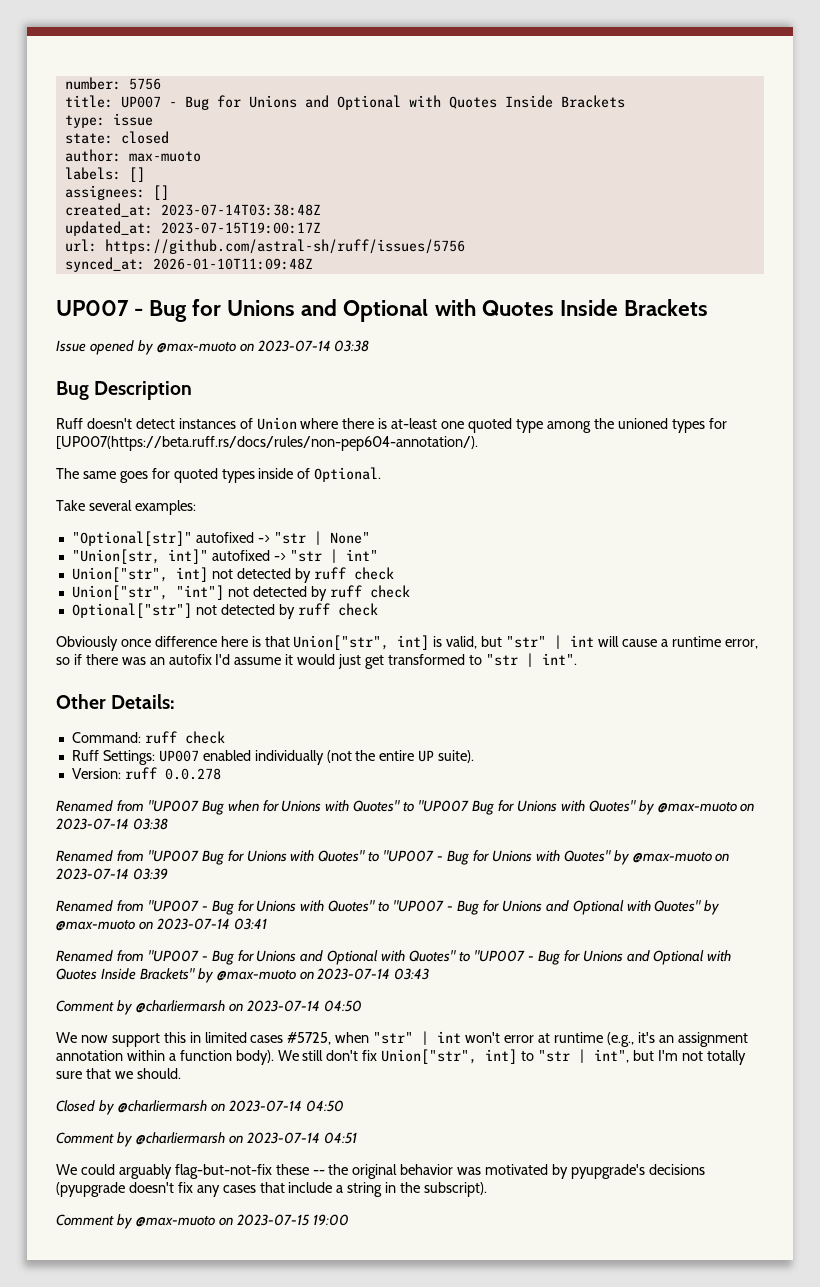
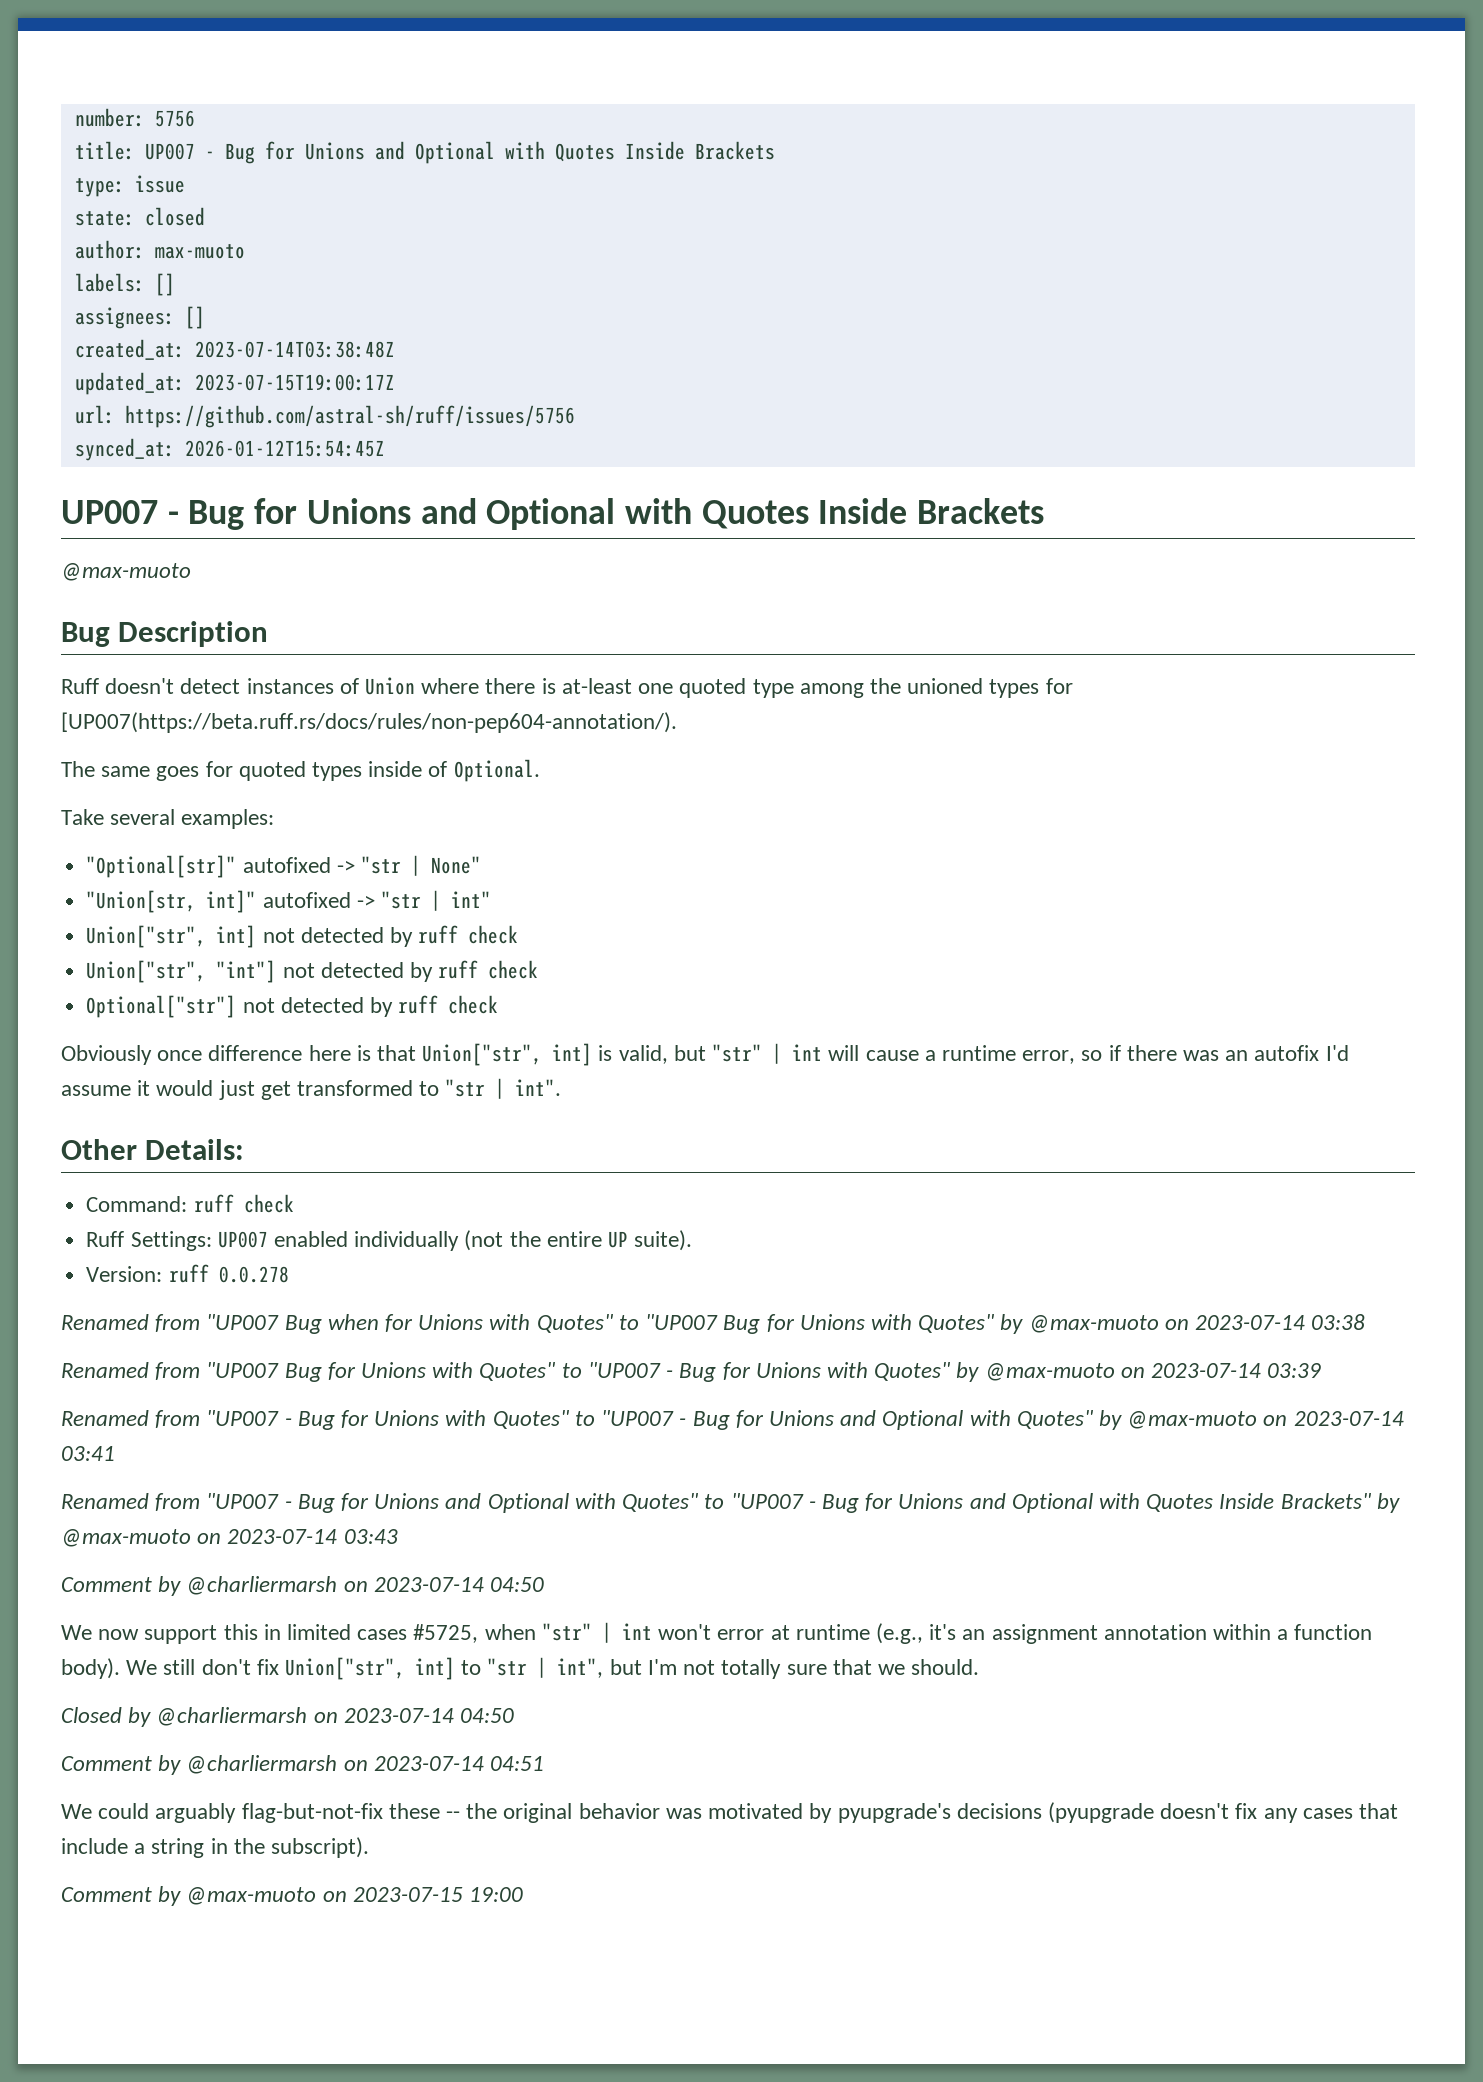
[152,258,313,270] 2026-01-10T11:09:48Z -> [184,440,385,457] 2026-01-12T15:54:45Z
[56,340,370,355] Issue opened by @max-muoto on 2023-07-14 03:38 -> [61,563,191,581] @max-muoto

